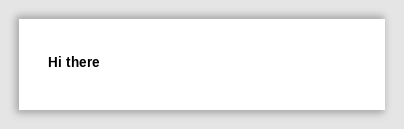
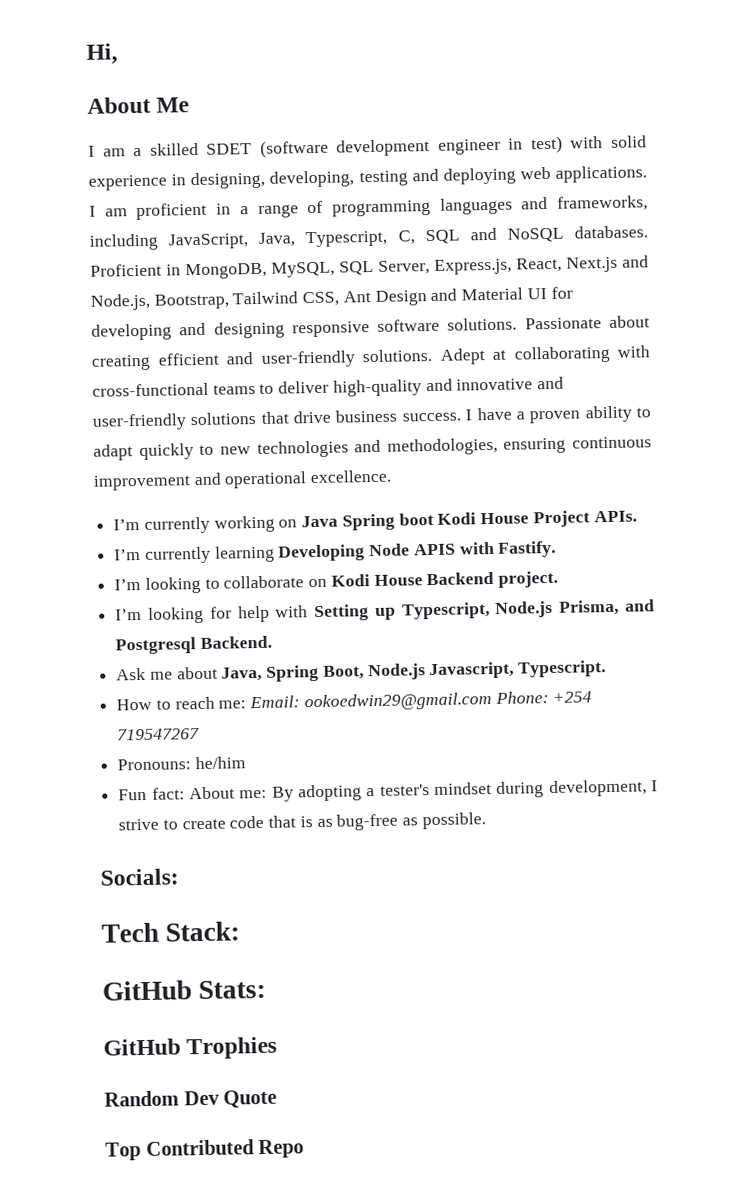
[48,56,100,67] Hi there -> [86,43,118,65] [87,96,190,114] [88,135,647,158] [88,165,647,191] [89,195,648,221] [89,225,648,251] [90,255,649,280] [90,286,573,311] [91,315,650,341] [91,345,650,371] [92,376,565,397] [92,405,652,431] [93,436,652,461] [93,469,392,491] [113,510,637,534] [114,540,557,564] [114,570,559,594] [115,599,655,624] [115,635,272,655] [116,660,607,682] [116,691,593,712] [117,728,201,741] [117,756,246,771] [118,779,658,802] [118,812,486,831] [100,868,179,886] [101,921,241,943] [102,979,267,1001] [103,1036,278,1060] [104,1089,278,1109] [105,1139,305,1161] Hi, // About Me // I am a skilled SDET (software development engineer in test) with solid experience in designing, developing, testing and deploying web applications. I am proficient in a range of programming languages and frameworks, including JavaScript, Java, Typescript, C, SQL and NoSQL databases. Proficient in MongoDB, MySQL, SQL Server, Express.js, React, Next.js and Node.js, Bootstrap, Tailwind CSS, Ant Design and Material UI for developing and designing responsive software solutions. Passionate about creating efficient and user-friendly solutions. Adept at collaborating with cross-functional teams to deliver high-quality and innovative and user-friendly solutions that drive business success. I have a proven ability to adapt quickly to new technologies and methodologies, ensuring continuous improvement and operational excellence. // I’m currently working on Java Spring boot Kodi House Project APIs. // I’m currently learning Developing Node APIS with Fastify. // I’m looking to collaborate on Kodi House Backend project. // I’m looking for help with Setting up Typescript, Node.js Prisma, and Postgresql Backend. // Ask me about Java, Spring Boot, Node.js Javascript, Typescript. // How to reach me: Email: ookoedwin29@gmail.com Phone: +254 719547267 // Pronouns: he/him // Fun fact: About me: By adopting a tester's mindset during development, I strive to create code that is as bug-free as possible. // Socials: // Tech Stack: // GitHub Stats: // GitHub Trophies // Random Dev Quote // Top Contributed Repo

